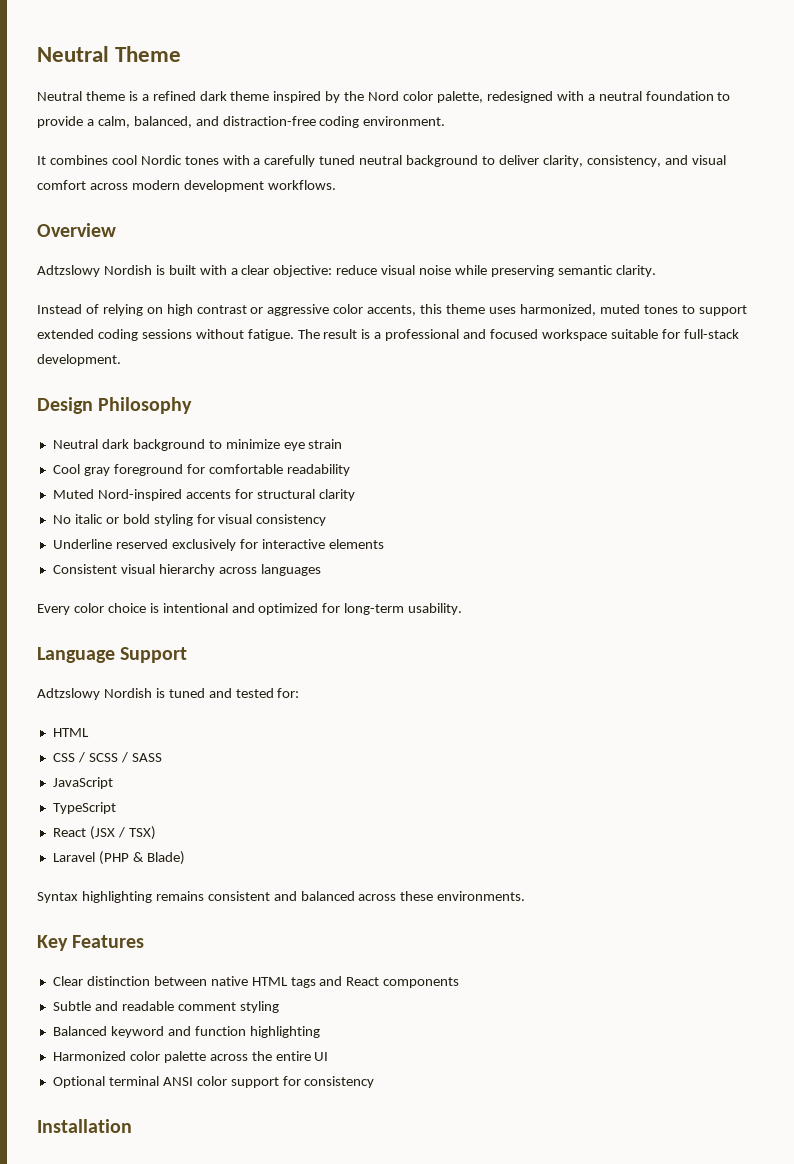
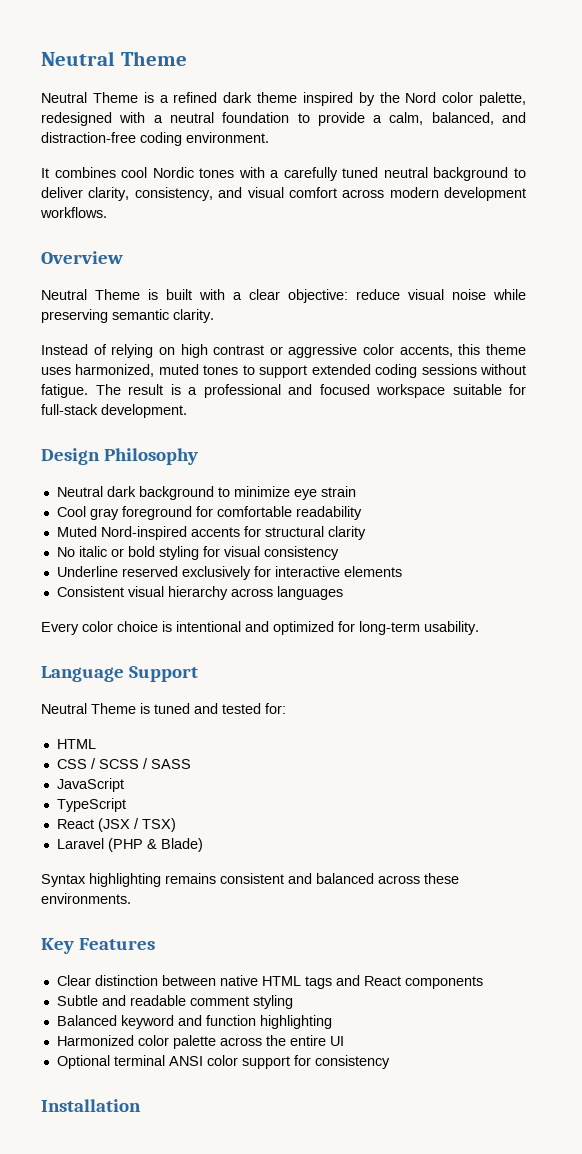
[85,91,125,101] theme -> [92,92,138,103] Theme
[37,265,152,277] Adtzslowy Nordish -> [41,289,140,300] Neutral Theme
[37,688,152,700] Adtzslowy Nordish -> [41,703,136,714] Neutral Theme

